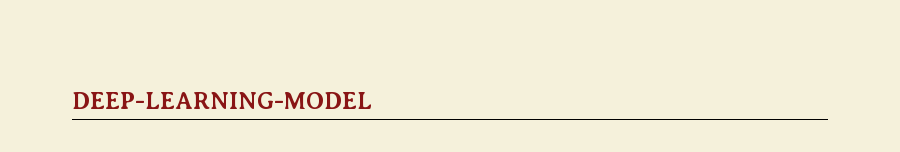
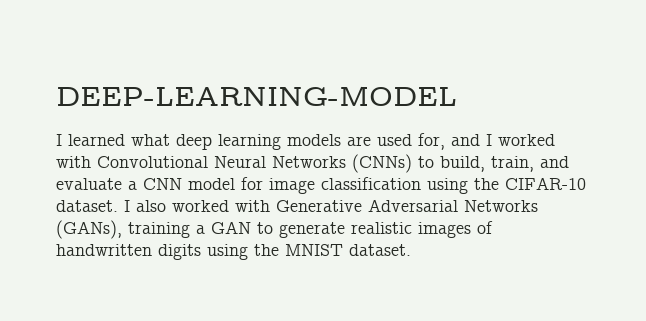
(372, 100) none -> [56,133,555,150] [56,154,569,173] [56,177,586,194] [56,199,538,212] [56,220,493,239] [56,244,411,260] // I learned what deep learning models are used for, and I worked with Convolutional Neural Networks (CNNs) to build, train, and evaluate a CNN model for image classification using the CIFAR-10 dataset. I also worked with Generative Adversarial Networks (GANs), training a GAN to generate realistic images of handwritten digits using the MNIST dataset.

